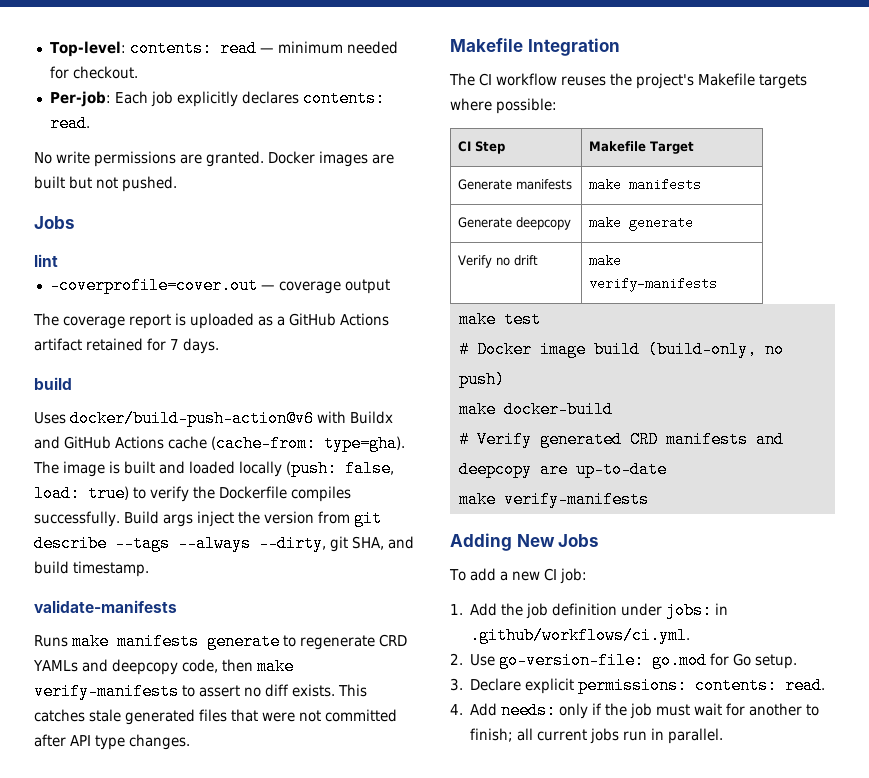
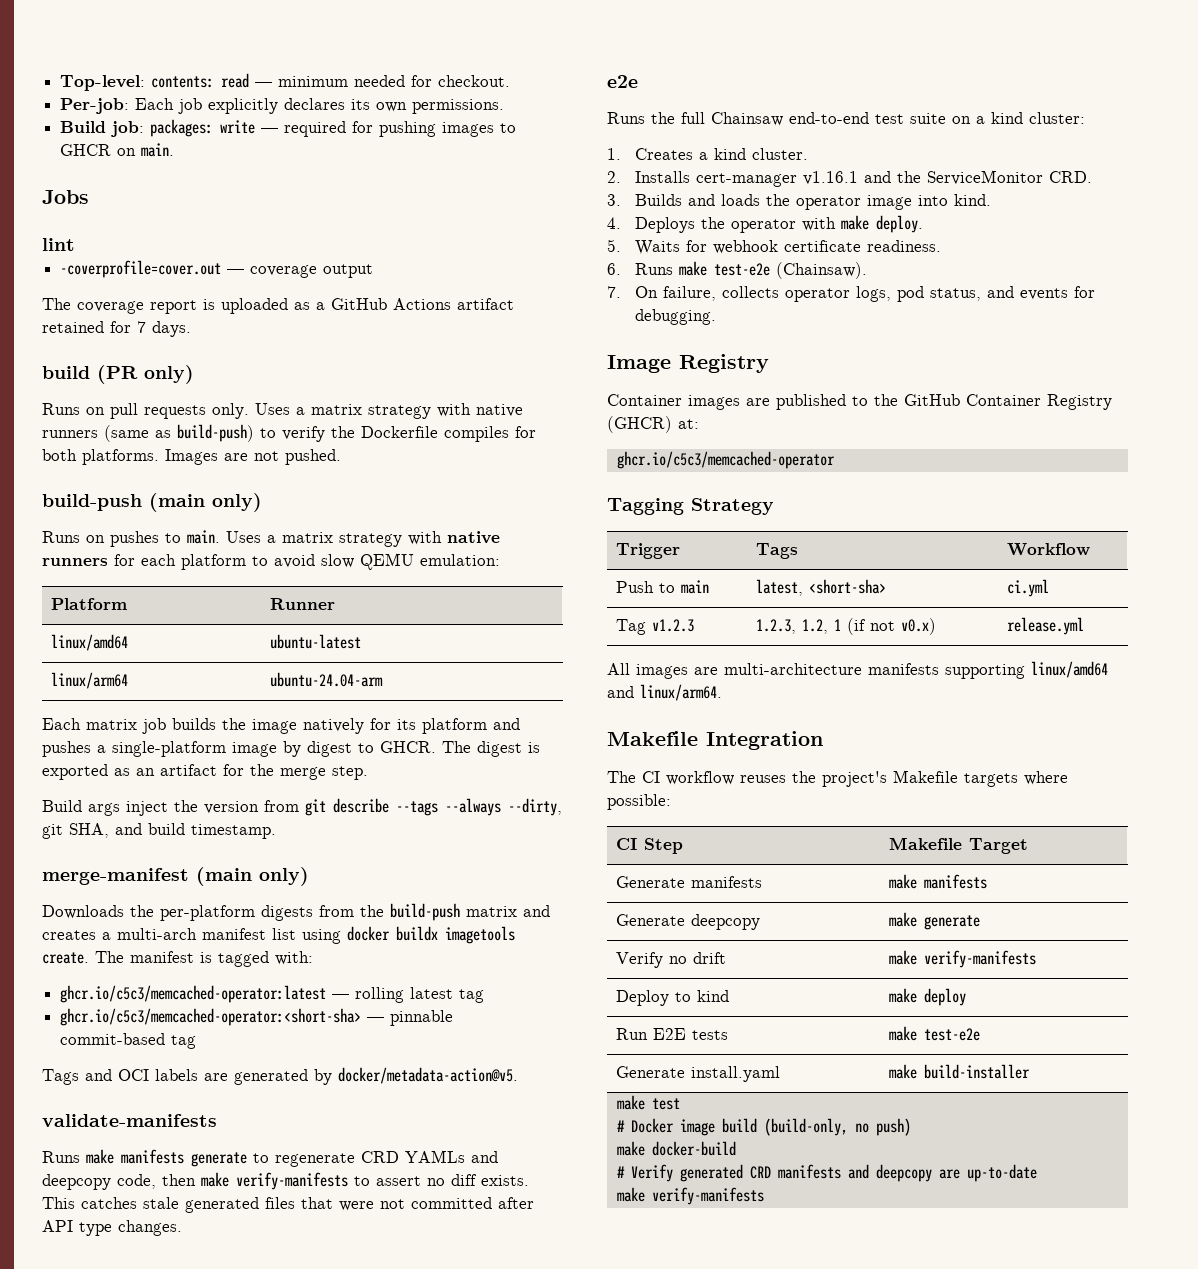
[302,90,385,107] [49,115,90,132] [34,151,394,167] [34,176,177,192] contents: read. // No write permissions are granted. Docker images are built but not pushed. -> [351,99,505,114] [60,119,517,137] [60,143,175,157] its own permissions. // Build job: packages: write — required for pushing images to GHCR on main.
[34,410,393,427] [34,435,405,452] [33,460,394,477] [34,485,129,502] // Uses docker/build-push-action@v6 with Buildx and GitHub Actions cache (cache-from: type=gha). The image is built and loaded locally (push: false, load: true) -> [97,365,194,384] [42,403,523,419] [42,424,254,442] (PR only) // Runs on pull requests only. Uses a matrix strategy with native runners (same as build-push)
[34,511,120,527] successfully. -> [515,426,536,438] [42,449,341,465] [42,493,262,512] [42,530,500,547] [42,553,500,570] [50,598,127,610] [269,598,335,610] [50,634,128,651] [269,634,361,649] [50,672,128,689] [269,672,383,687] [42,718,520,734] [42,741,540,757] [42,764,368,780] for both platforms. Images are not pushed. // build-push (main only) // Runs on pushes to main. Uses a matrix strategy with native runners for each platform to avoid slow QEMU emulation: // Platform | Runner // linux/amd64 | ubuntu-latest // linux/arm64 | ubuntu-24.04-arm // Each matrix job builds the image natively for its platform and pushes a single-platform image by digest to GHCR. The digest is exported as an artifact for the merge step. //
(149, 569) none -> [42,867,309,886] [42,903,550,921] [42,926,515,944] [42,951,313,967] [60,985,485,1003] [60,1008,454,1026] [60,1033,197,1049] [42,1067,518,1085] // merge-manifest (main only) // Downloads the per-platform digests from the build-push matrix and creates a multi-arch manifest list using docker buildx imagetools create. The manifest is tagged with: // ghcr.io/c5c3/memcached-operator:latest — rolling latest tag // ghcr.io/c5c3/memcached-operator:<short-sha> — pinnable commit-based tag // Tags and OCI labels are generated by docker/metadata-action@v5.
(190, 742) none -> [607,75,638,88] [607,112,1085,126] [607,148,808,160] [607,170,1092,187] [607,194,991,210] [607,215,923,233] [607,239,941,255] [607,261,867,279] [607,286,1095,302] [634,309,716,325] [607,354,769,373] [607,394,1112,410] [607,416,699,433] [616,451,835,469] [607,498,774,515] [615,543,680,559] [755,543,798,559] [1006,543,1090,556] [615,580,709,594] [755,579,886,596] [1006,579,1049,597] [615,619,694,635] [755,618,936,635] [1006,617,1084,635] [607,661,1108,679] [607,684,722,701] // e2e // Runs the full Chainsaw end-to-end test suite on a kind cluster: // 1. Creates a kind cluster. // 2. Installs cert-manager v1.16.1 and the ServiceMonitor CRD. // 3. Builds and loads the operator image into kind. // 4. Deploys the operator with make deploy. // 5. Waits for webhook certificate readiness. // 6. Runs make test-e2e (Chainsaw). // 7. On failure, collects operator logs, pod status, and events for debugging. // Image Registry // Container images are published to the GitHub Container Registry (GHCR) at: // ghcr.io/c5c3/memcached-operator // Tagging Strategy // Trigger | Tags | Workflow // Push to main | latest, <short-sha> | ci.yml // Tag v1.2.3 | 1.2.3, 1.2, 1 (if not v0.x) | release.yml // All images are multi-architecture manifests supporting linux/amd64 and linux/arm64.
(717, 284) none -> [615,990,729,1006] [888,988,966,1006] [615,1028,728,1040] [888,1026,980,1041] [615,1066,780,1082] [888,1064,1030,1079] // Deploy to kind | make deploy // Run E2E tests | make test-e2e // Generate install.yaml | make build-installer
[450,533,600,551] [449,568,587,584] [450,602,729,619] [470,627,691,644] [450,652,798,669] [450,677,826,694] [450,702,820,719] [470,728,724,744] // Adding New Jobs // To add a new CI job: // 1. Add the job definition under jobs: in .github/workflows/ci.yml. // 2. Use go-version-file: go.mod for Go setup. // 3. Declare explicit permissions: contents: read. // 4. Add needs: only if the job must wait for another to finish; all current jobs run in parallel. -> (764, 1196) none

